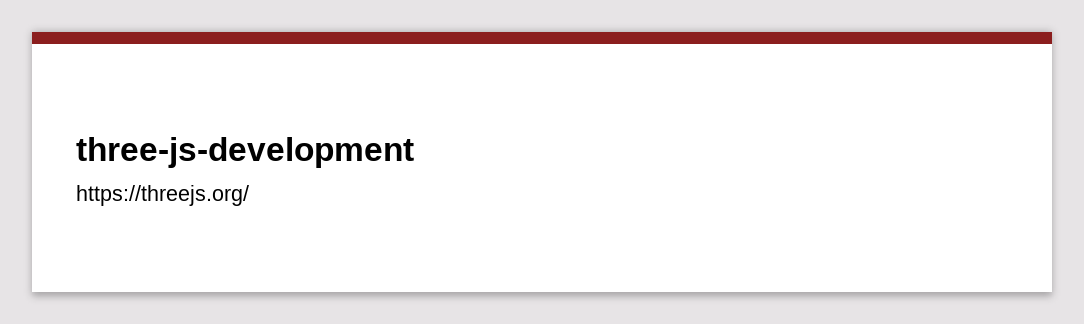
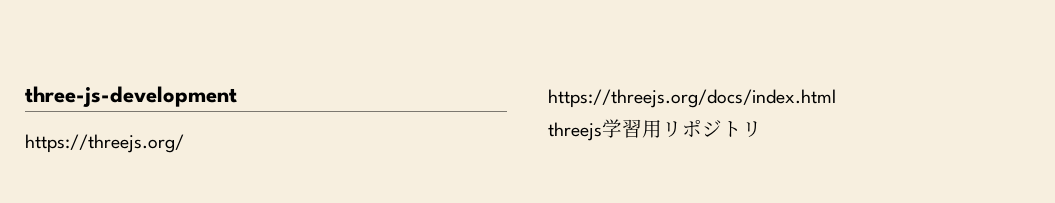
(249, 195) none -> [548,89,836,108] [548,119,762,141] // https://threejs.org/docs/index.html // threejs学習用リポジトリ

